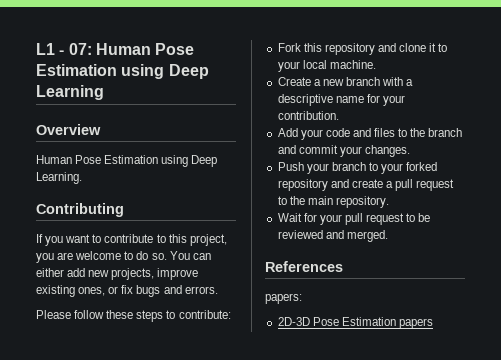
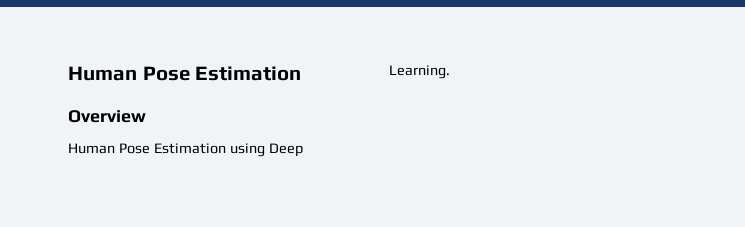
[36,43,195,55] [36,64,209,79] [36,85,104,100] L1 - 07: Human Pose Estimation using Deep Learning -> [68,66,302,81] Human Pose Estimation
[36,203,124,217] [36,234,227,246] [36,251,211,263] [36,268,199,280] [36,285,218,297] [36,310,231,322] [277,43,448,55] [277,60,376,72] [277,77,414,86] [277,94,405,106] [277,111,339,120] [277,128,463,140] [277,145,410,157] [277,162,438,174] [277,179,455,191] [277,196,389,208] [277,213,431,225] [277,230,388,242] [265,261,343,272] [265,293,302,304] [277,317,433,329] // Contributing // If you want to contribute to this project, you are welcome to do so. You can either add new projects, improve existing ones, or fix bugs and errors. // Please follow these steps to contribute: // Fork this repository and clone it to your local machine. // Create a new branch with a descriptive name for your contribution. // Add your code and files to the branch and commit your changes. // Push your branch to your forked repository and create a pull request to the main repository. // Wait for your pull request to be reviewed and merged. // References // papers: // 2D-3D Pose Estimation papers -> (450, 72) none

